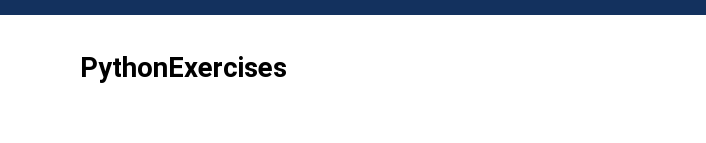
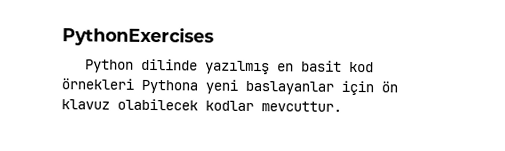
(287, 69) none -> [85,58,375,75] [61,78,398,96] [61,98,342,112] // Python dilinde yazılmış en basit kod örnekleri Pythona yeni baslayanlar için ön klavuz olabilecek kodlar mevcuttur.

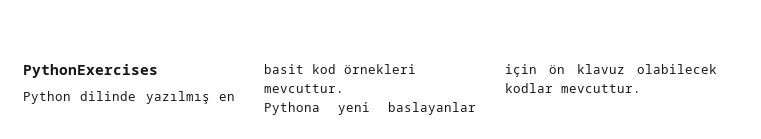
(134, 84) none -> [264,84,344,93] mevcuttur. //

